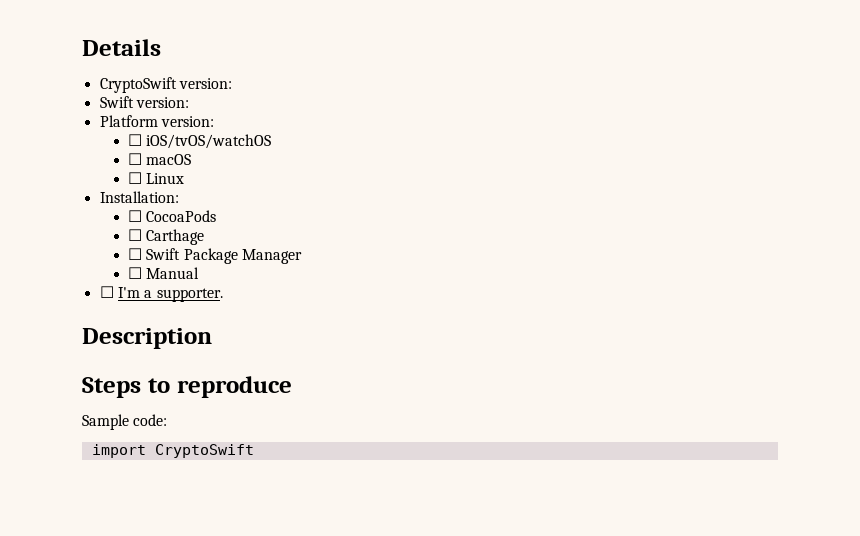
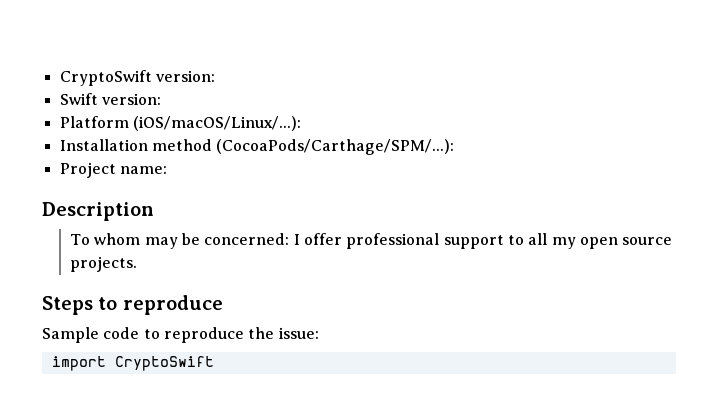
[82,39,161,56] Details // -> (59, 78) none
[160,116,214,127] [128,134,272,149] [128,153,192,165] [128,172,185,184] [99,191,179,203] [128,210,217,222] [128,229,205,245] [128,248,303,264] [128,267,200,279] [99,286,223,302] [82,328,212,349] version: // ☐ iOS/tvOS/watchOS // ☐ macOS // ☐ Linux // Installation: // ☐ CocoaPods // ☐ Carthage // ☐ Swift Package Manager // ☐ Manual // ☐ I'm a supporter. // Description -> [132,116,301,131] [59,139,455,155] [59,162,167,178] [42,202,154,221] [70,233,673,249] [70,256,138,272] (iOS/macOS/Linux/...): // Installation method (CocoaPods/Carthage/SPM/...): // Project name: // Description // To whom may be concerned: I offer professional support to all my open source projects.
[133,414,168,426] code: -> [103,327,319,343] code to reproduce the issue:

